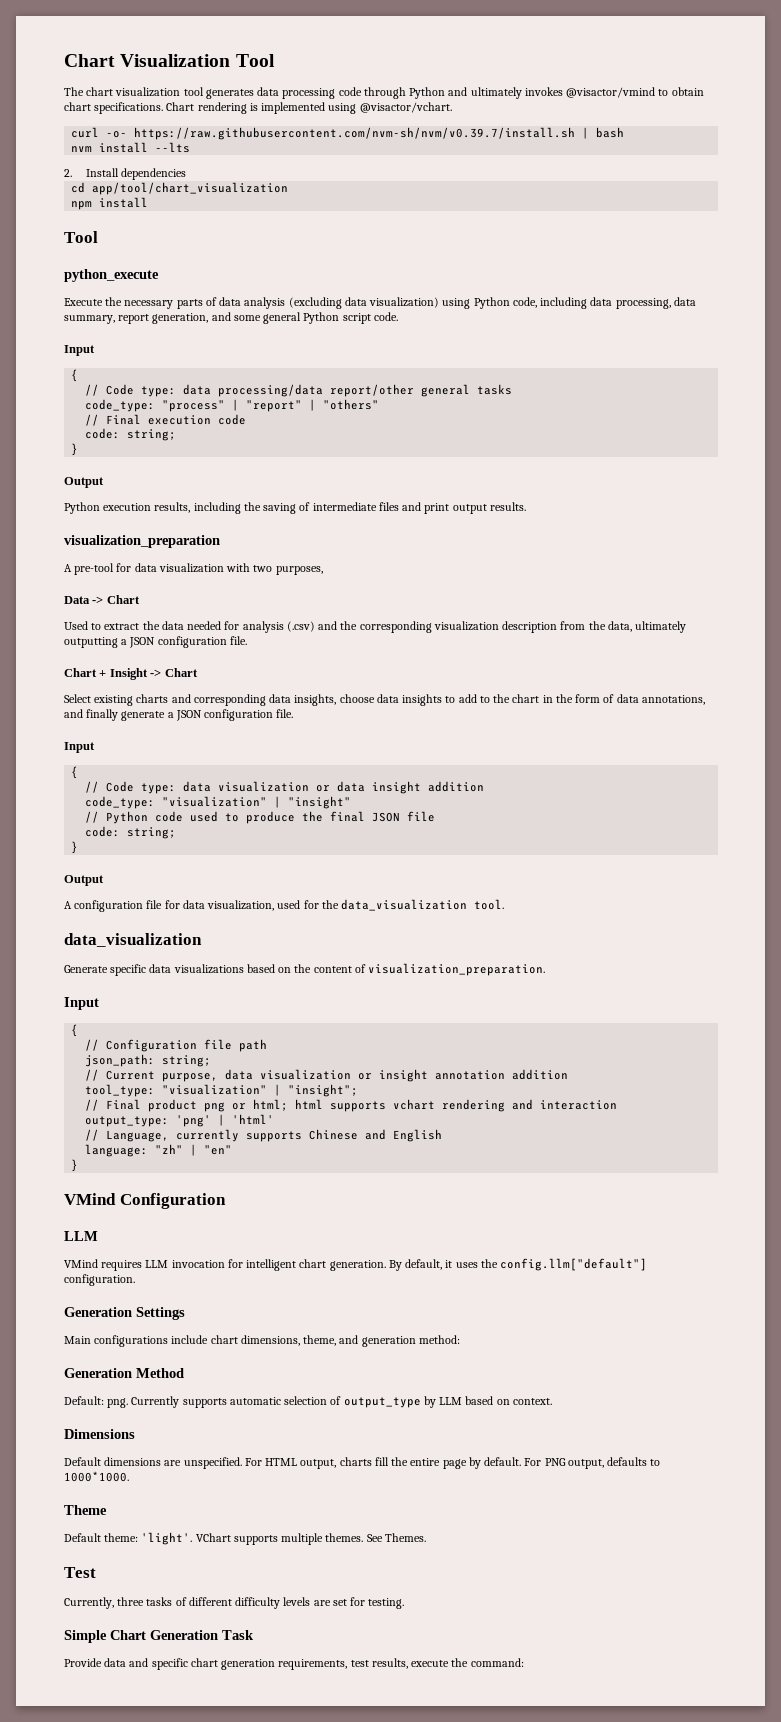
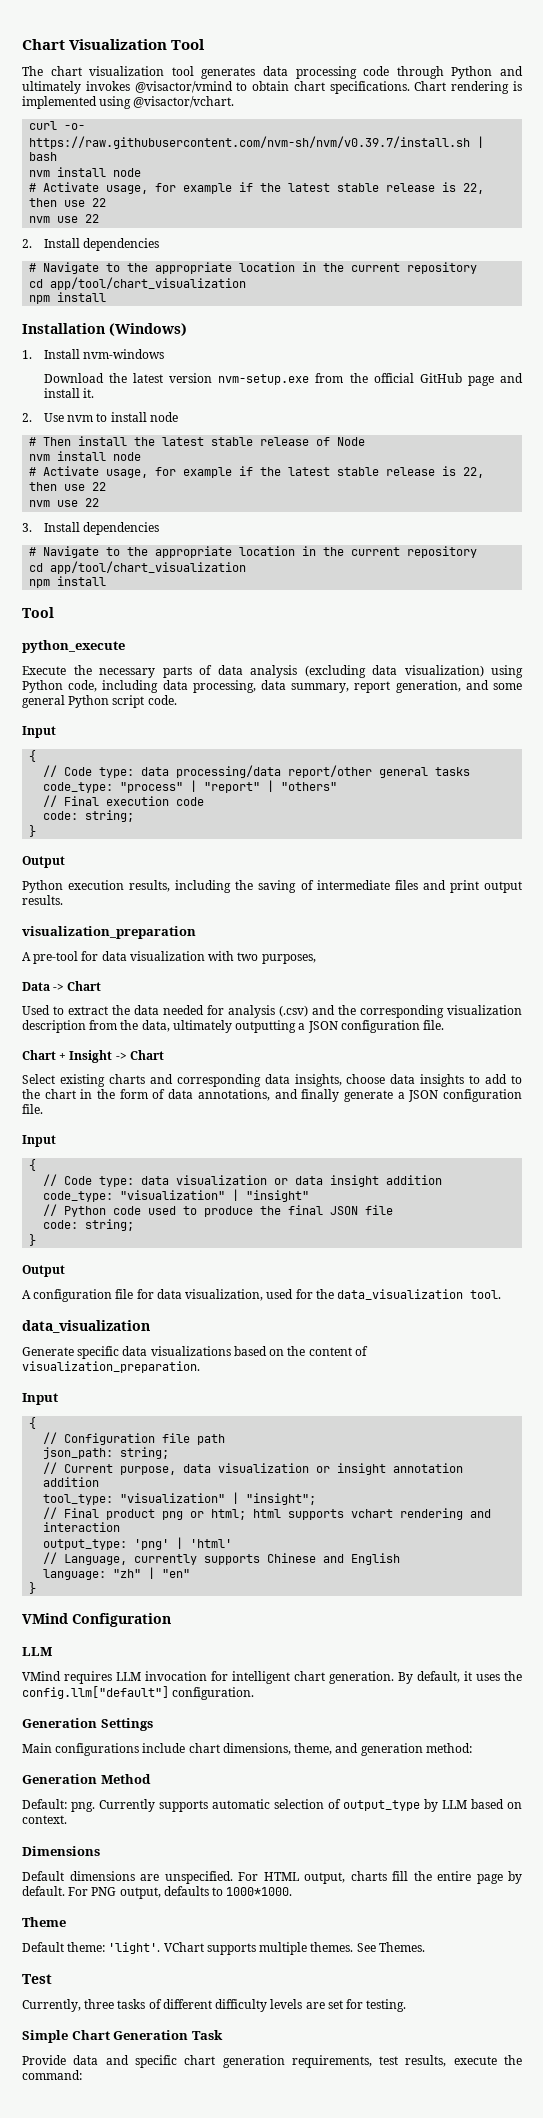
[155,142,191,153] [64,168,186,180] --lts // 2. Install dependencies -> [113,168,142,177] [29,182,485,194] [29,198,107,207] [29,214,100,223] [22,238,160,251] [29,262,478,274] [29,277,247,290] [29,292,107,304] [22,323,187,336] [22,349,165,359] [43,373,523,386] [43,388,95,398] [22,412,178,422] [29,436,366,446] [29,451,142,461] [29,466,485,478] [29,482,107,491] [29,498,100,507] [22,522,160,535] [29,546,478,558] node // # Activate usage, for example if the latest stable release is 22, then use 22 // nvm use 22 // 2. Install dependencies // # Navigate to the appropriate location in the current repository // cd app/tool/chart_visualization // npm install // Installation (Windows) // 1. Install nvm-windows // Download the latest version nvm-setup.exe from the official GitHub page and install it. // 2. Use nvm to install node // # Then install the latest stable release of Node // nvm install node // # Activate usage, for example if the latest stable release is 22, then use 22 // nvm use 22 // 3. Install dependencies // # Navigate to the appropriate location in the current repository

